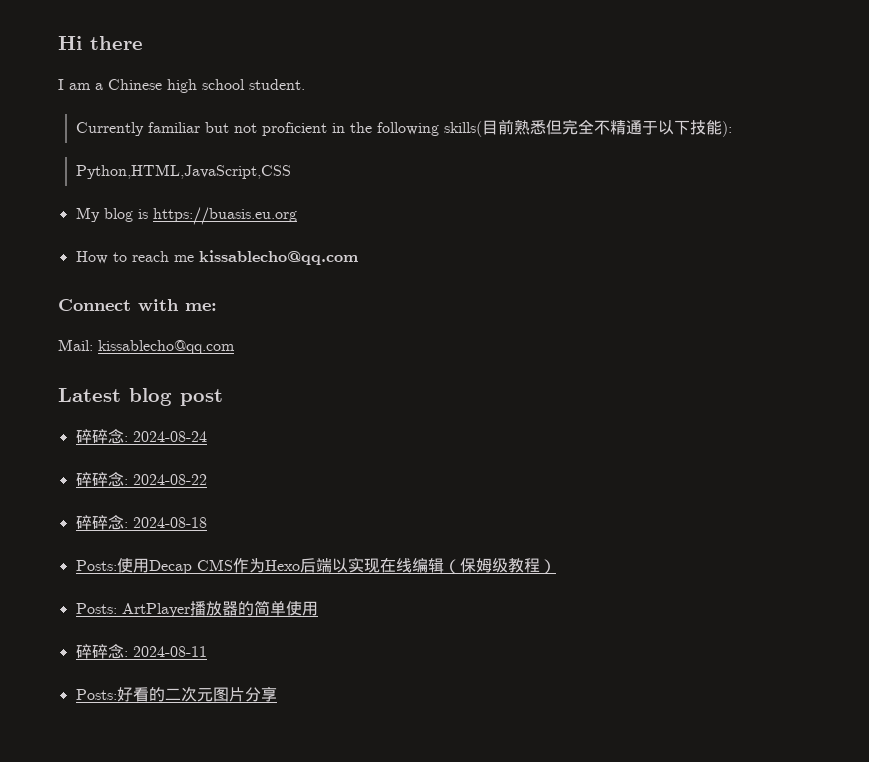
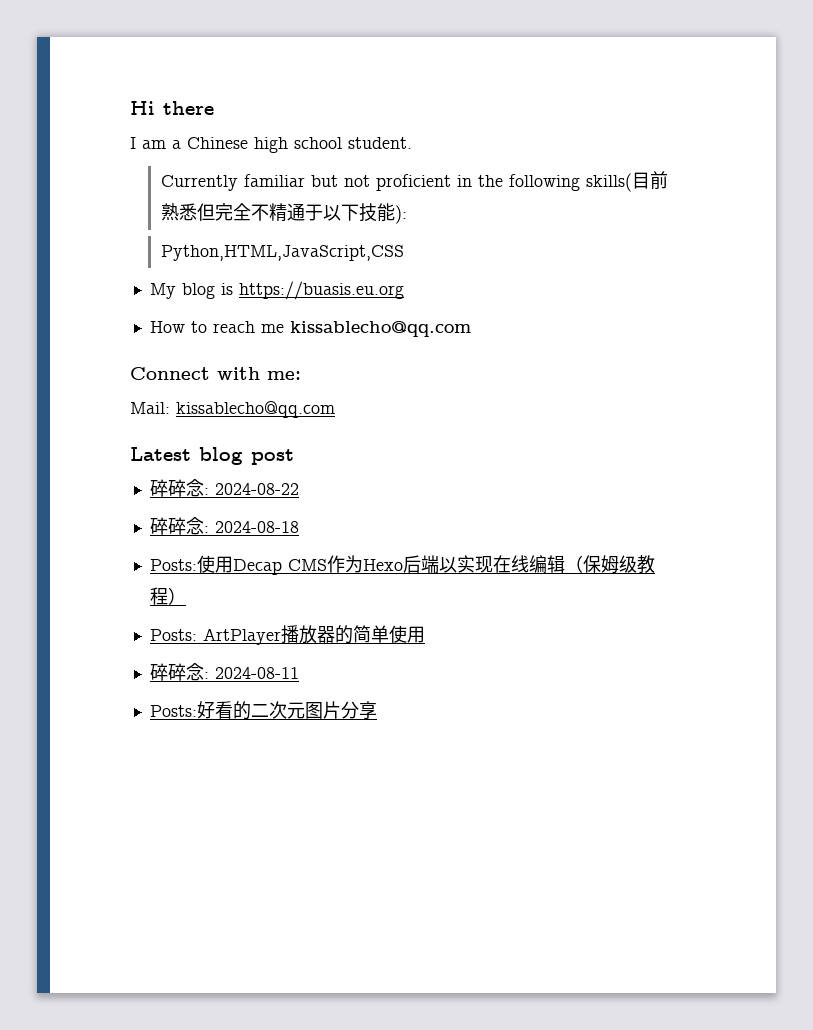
[75,428,207,444] // 碎碎念: 2024-08-24 -> (294, 457) none

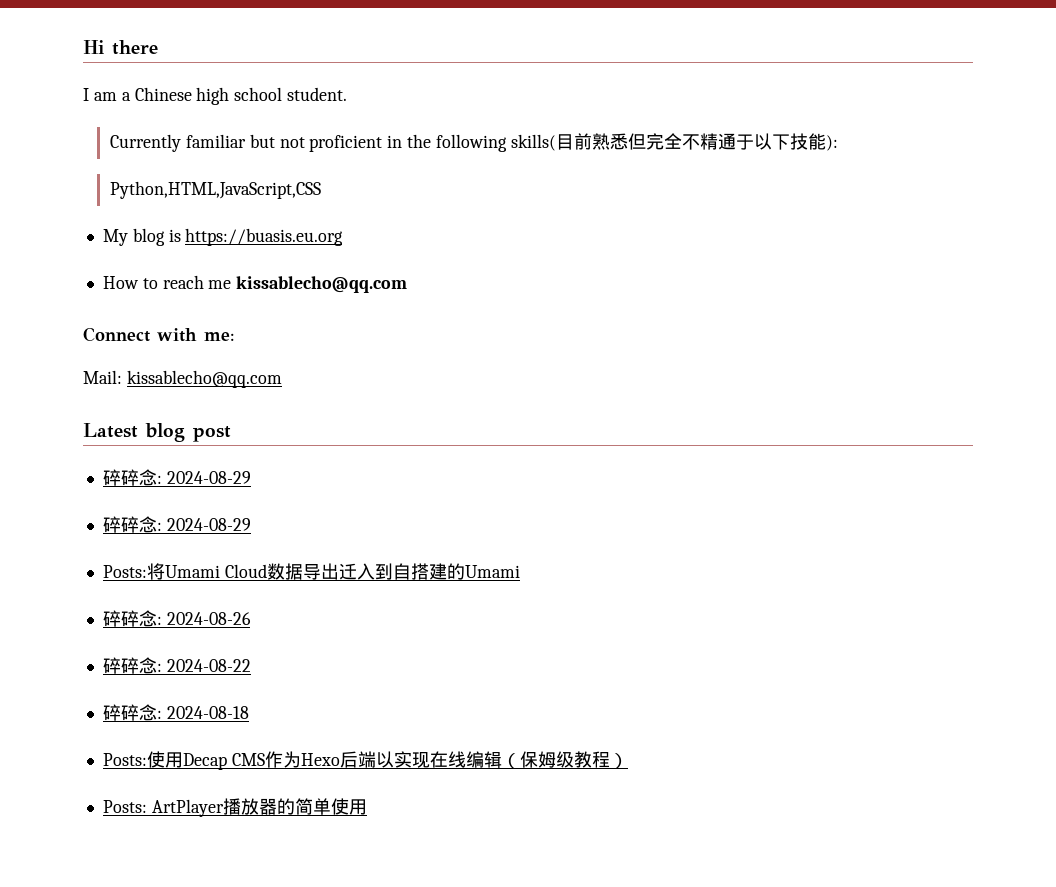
(294, 457) none -> [102,469,251,486] [102,516,251,533] [102,563,520,580] [102,610,251,627] // 碎碎念: 2024-08-29 // 碎碎念: 2024-08-29 // Posts:将Umami Cloud数据导出迁入到自搭建的Umami // 碎碎念: 2024-08-26
[149,663,299,681] [149,701,377,720] // 碎碎念: 2024-08-11 // Posts:好看的二次元图片分享 -> (367, 807) none

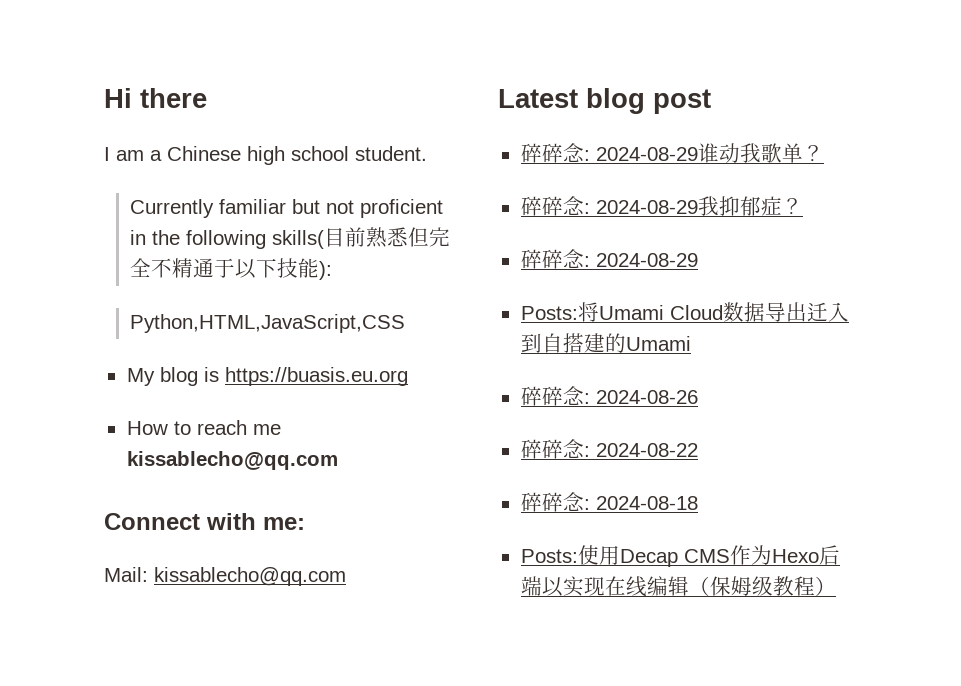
(251, 477) none -> [697,143,824,163] [520,196,803,216] 谁动我歌单？ // 碎碎念: 2024-08-29我抑郁症？
[102,798,367,817] // Posts: ArtPlayer播放器的简单使用 -> (836, 586) none

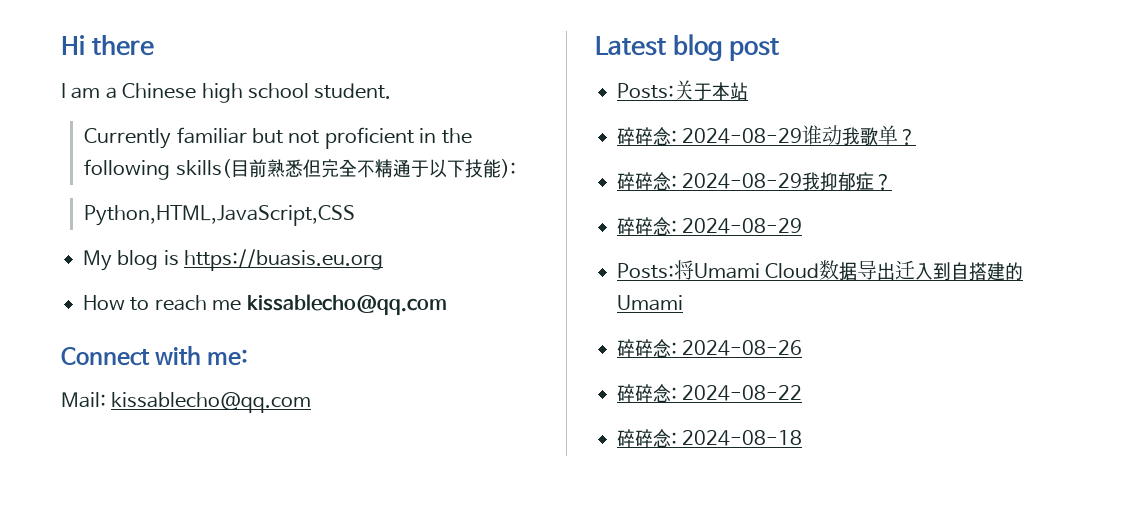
(711, 101) none -> [617,80,748,101] // Posts:关于本站
[520,545,840,567] [520,576,836,597] // Posts:使用Decap CMS作为Hexo后端以实现在线编辑（保姆级教程） -> (803, 438) none

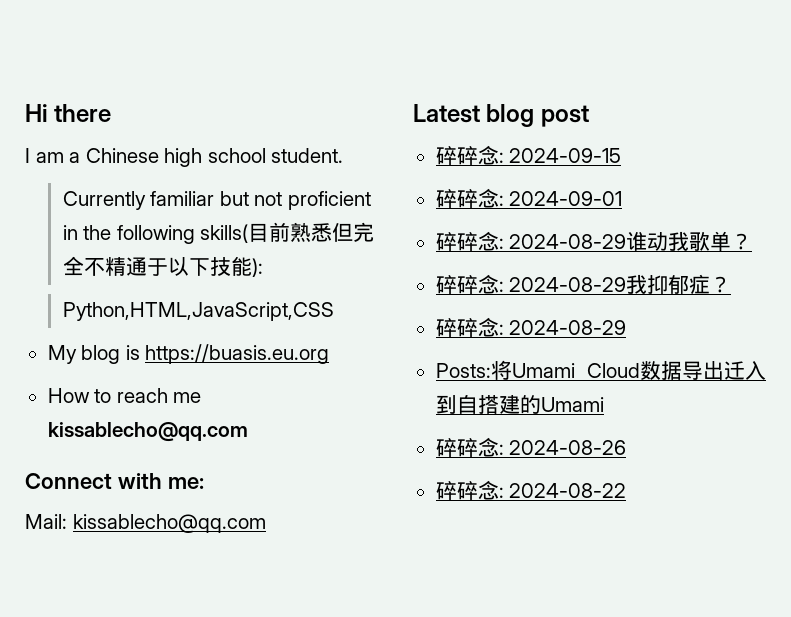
[617,80,748,101] Posts:关于本站 -> [435,145,622,165] [435,188,623,208] 碎碎念: 2024-09-15 // 碎碎念: 2024-09-01
[617,429,803,448] // 碎碎念: 2024-08-18 -> (627, 490) none

